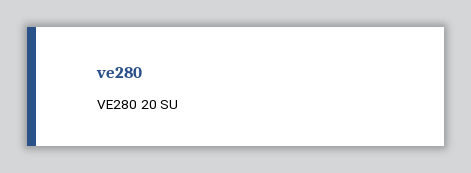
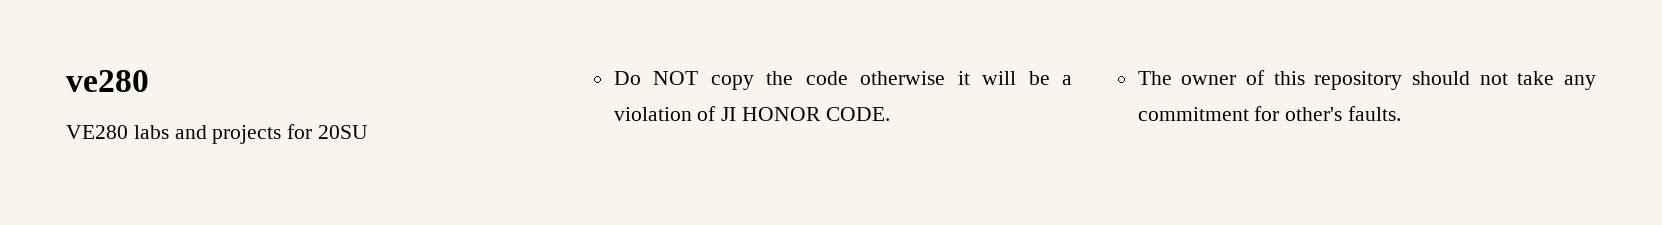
[140,100,179,109] 20 SU -> [133,124,369,144] [613,71,1072,90] [613,106,890,121] [1137,70,1596,90] [1137,106,1402,121] labs and projects for 20SU // Do NOT copy the code otherwise it will be a violation of JI HONOR CODE. // The owner of this repository should not take any commitment for other's faults.

